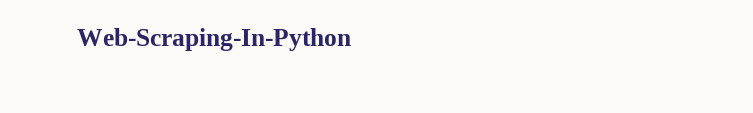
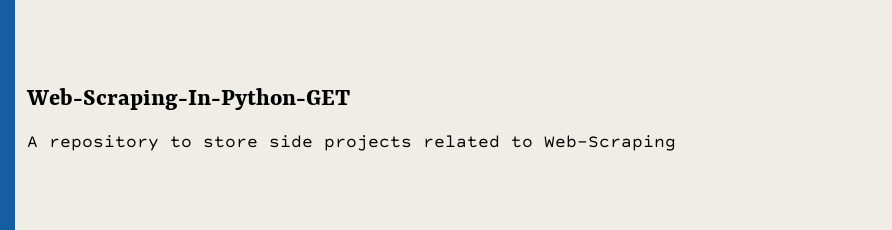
[77,28,351,51] Web-Scraping-In-Python -> [26,88,350,110] [27,135,676,151] Web-Scraping-In-Python-GET // A repository to store side projects related to Web-Scraping

